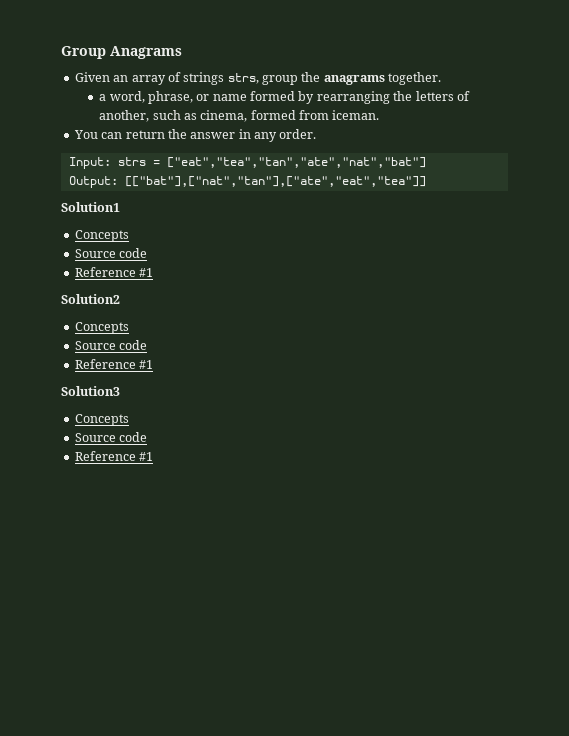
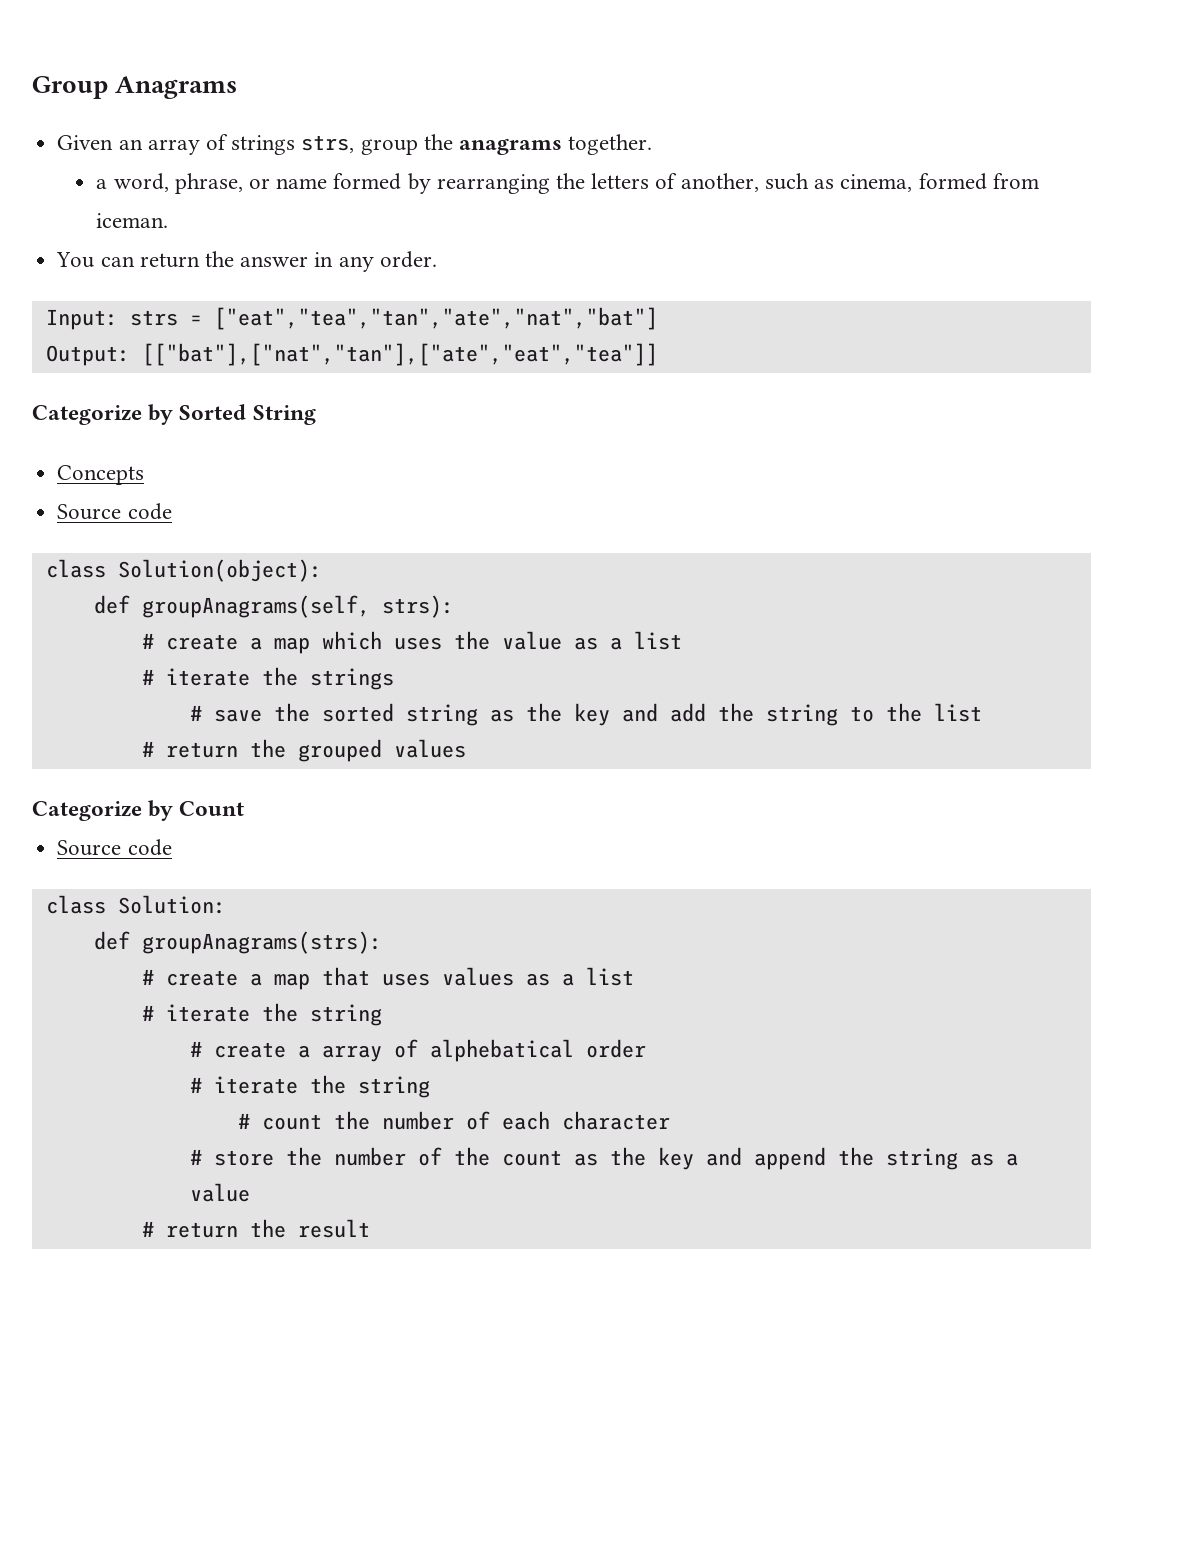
[61,202,120,212] [74,230,129,242] [74,248,148,258] [74,267,154,277] [61,294,120,304] [74,322,129,334] [74,340,148,350] [74,359,154,369] [61,386,120,396] [74,414,129,426] [74,432,148,442] [74,451,154,461] Solution1 // Concepts // Source code // Reference #1 // Solution2 // Concepts // Source code // Reference #1 // Solution3 // Concepts // Source code // Reference #1 -> [32,404,316,425] [57,465,145,485] [57,503,172,520] [45,559,322,582] [93,595,454,618] [141,631,682,654] [141,667,394,690] [189,703,982,726] [141,739,466,762] [32,800,245,821] [57,839,172,856] [45,895,226,914] [93,931,382,954] [141,967,634,990] [141,1003,382,1026] [189,1039,646,1062] [189,1075,430,1098] [237,1111,670,1130] [189,1147,1018,1170] [189,1183,250,1202] [141,1219,370,1238] Categorize by Sorted String // Concepts // Source code // class Solution(object): // def groupAnagrams(self, strs): // # create a map which uses the value as a list // # iterate the strings // # save the sorted string as the key and add the string to the list // # return the grouped values // Categorize by Count // Source code // class Solution: // def groupAnagrams(strs): // # create a map that uses values as a list // # iterate the string // # create a array of alphebatical order // # iterate the string // # count the number of each character // # store the number of the count as the key and append the string as a value // # return the result

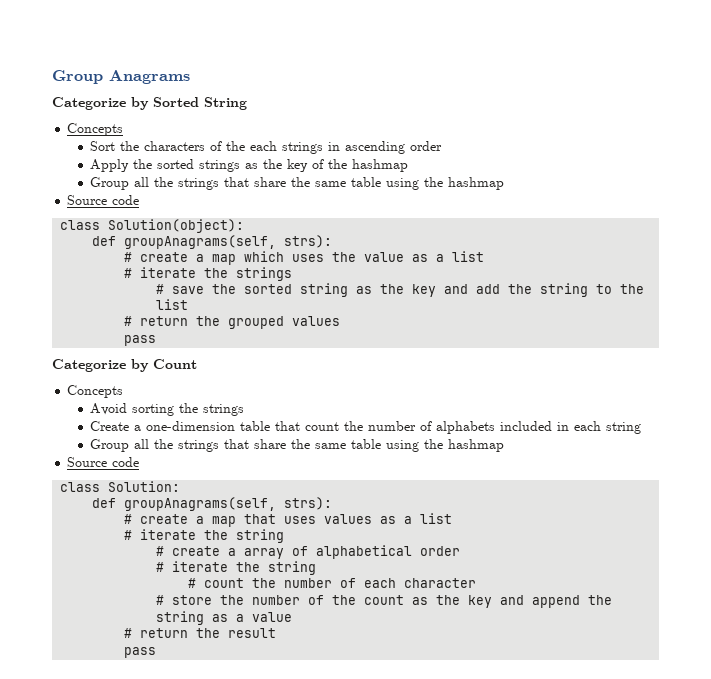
[57,134,653,155] [96,173,1039,194] [96,213,169,228] [56,251,437,272] [45,307,658,330] [45,343,658,366] // Given an array of strings strs, group the anagrams together. // a word, phrase, or name formed by rearranging the letters of another, such as cinema, formed from iceman. // You can return the answer in any order. // Input: strs = ["eat","tea","tan","ate","nat","bat"] // Output: [["bat"],["nat","tan"],["ate","eat","tea"]] -> (190, 77) none
(145, 475) none -> [90,141,443,154] [90,159,409,172] [90,177,505,190] // Sort the characters of the each strings in ascending order // Apply the sorted strings as the key of the hashmap // Group all the strings that share the same table using the hashmap
(466, 748) none -> [124,335,157,346] // pass
(245, 808) none -> [67,385,124,398] [90,403,245,416] [90,421,642,434] [90,439,505,452] // Concepts // Avoid sorting the strings // Create a one-dimension table that count the number of alphabets included in each string // Group all the strings that share the same table using the hashmap
[141,931,382,954] groupAnagrams(strs): -> [124,497,333,511] groupAnagrams(self, strs):
[429,1039,574,1062] alphebatical -> [316,545,413,559] alphabetical
(370, 1228) none -> [124,647,157,658] // pass

